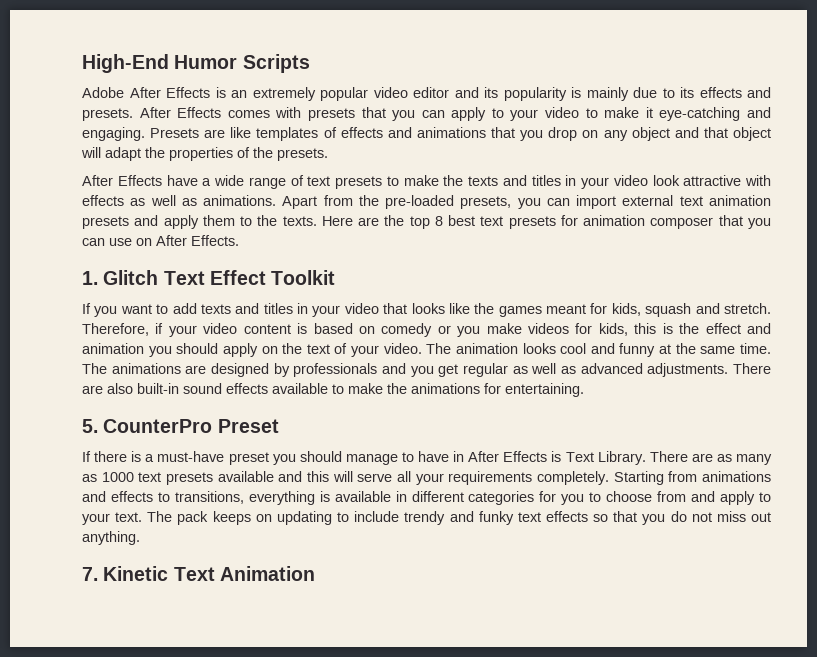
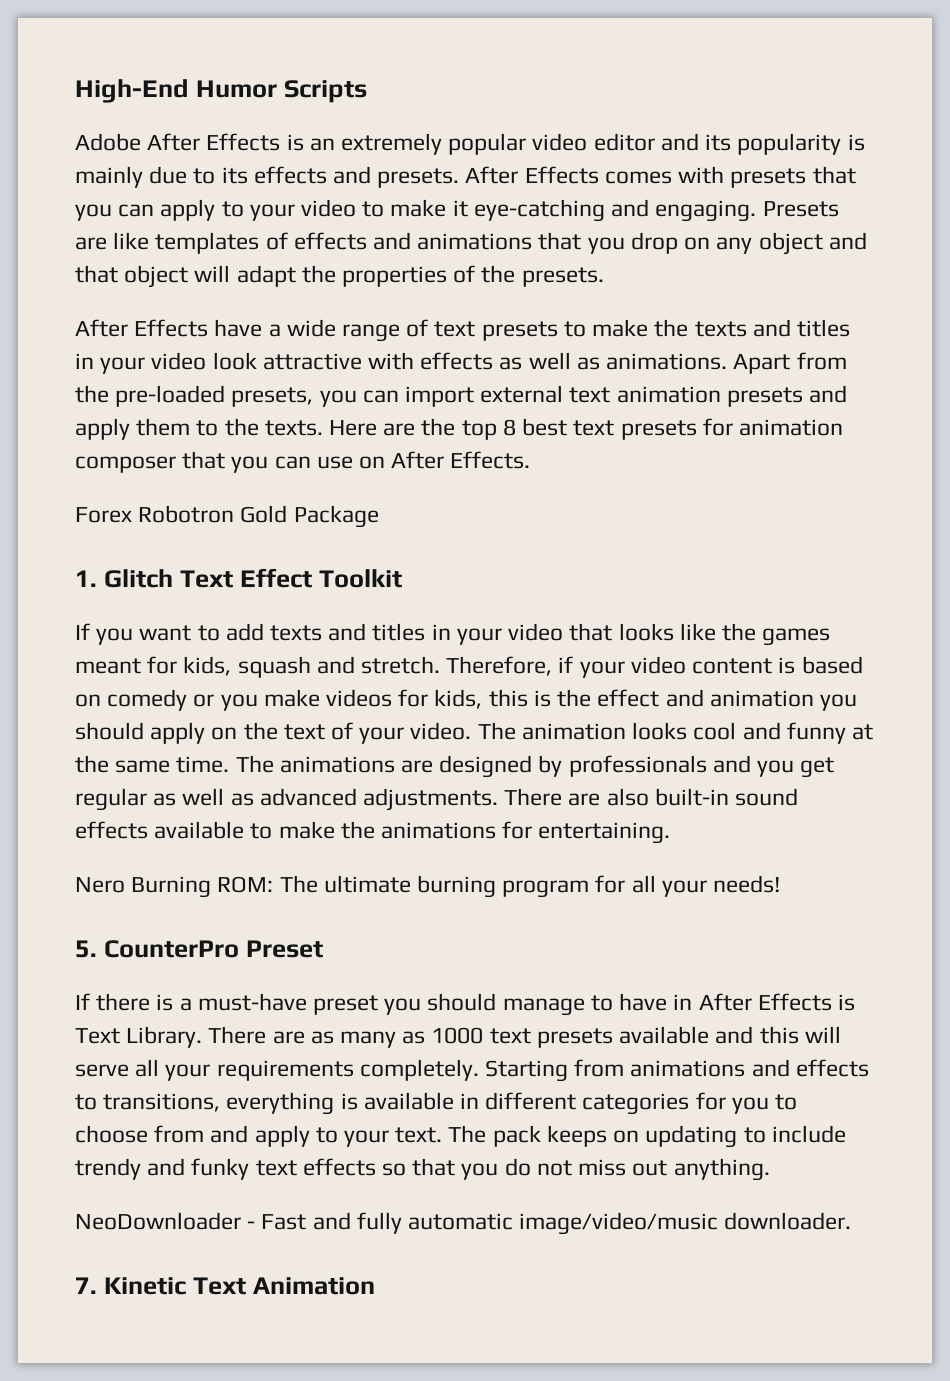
(239, 240) none -> [75,505,379,528] // Forex Robotron Gold Package
(584, 390) none -> [75,875,781,898] // Nero Burning ROM: The ultimate burning program for all your needs!
(140, 538) none -> [75,1212,852,1235] // NeoDownloader - Fast and fully automatic image/video/music downloader.

